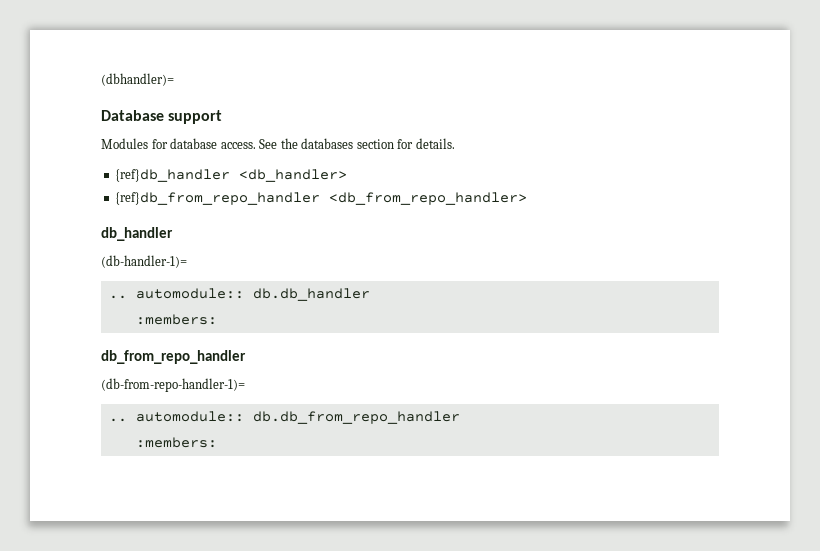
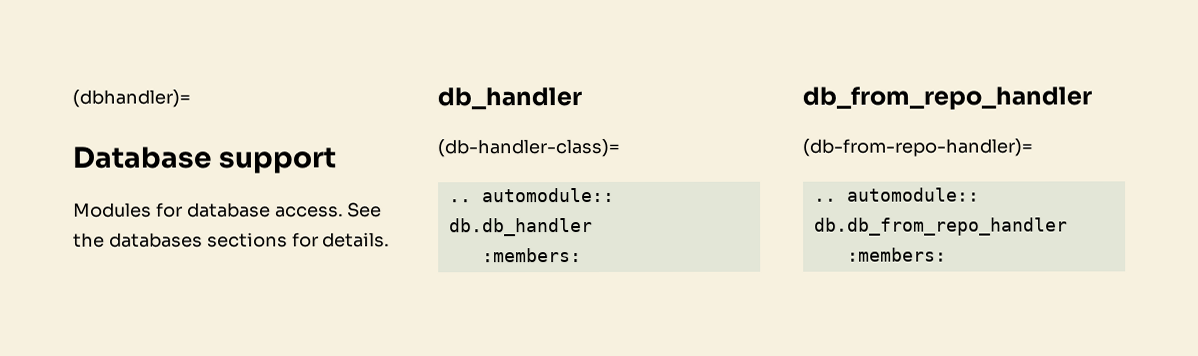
[356,139,394,149] section -> [206,232,288,248] sections
[115,169,348,182] [115,192,528,205] // {ref}db_handler <db_handler> // {ref}db_from_repo_handler <db_from_repo_handler> -> (391, 240) none
[101,255,187,268] (db-handler-1)= -> [437,138,620,158] (db-handler-class)=
[101,378,245,392] (db-from-repo-handler-1)= -> [802,138,1033,157] (db-from-repo-handler)=

